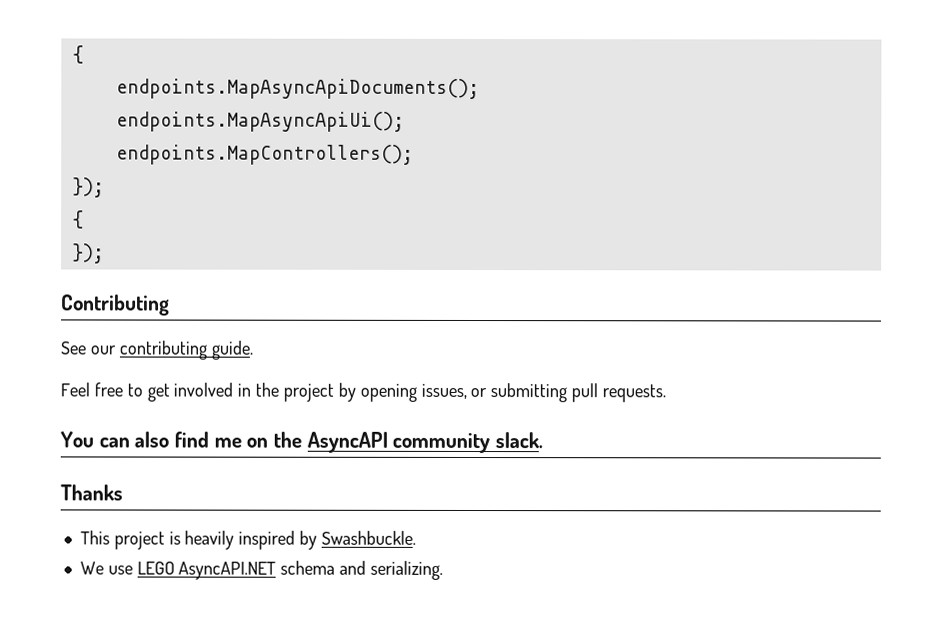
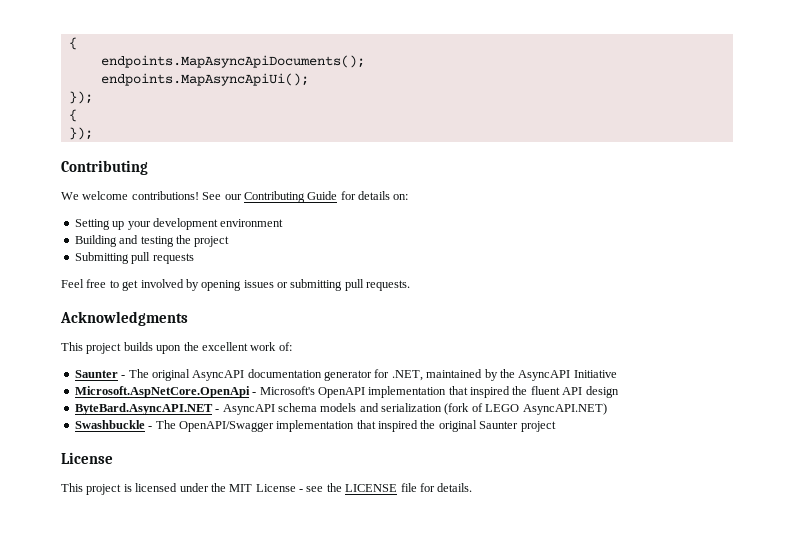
[115,144,414,165] // endpoints.MapControllers(); -> (309, 79) none
[60,340,253,360] See our contributing guide. -> [61,191,409,203] [74,218,284,230] [74,235,230,247] [74,252,194,264] We welcome contributions! See our Contributing Guide for details on: // Setting up your development environment // Building and testing the project // Submitting pull requests
[237,382,335,402] in the project -> (184, 283) none
[420,383,467,399] issues, -> [243,280,274,288] issues
[60,431,543,454] [60,484,123,501] [79,530,416,550] [79,560,443,580] You can also find me on the AsyncAPI community slack. // Thanks // This project is heavily inspired by Swashbuckle. // We use LEGO AsyncAPI.NET schema and serializing. -> [60,311,188,326] [61,342,292,354] [74,369,617,381] [74,386,619,398] [74,403,607,415] [74,420,556,432] [61,452,113,464] [61,483,473,495] Acknowledgments // This project builds upon the excellent work of: // Saunter - The original AsyncAPI documentation generator for .NET, maintained by the AsyncAPI Initiative // Microsoft.AspNetCore.OpenApi - Microsoft's OpenAPI implementation that inspired the fluent API design // ByteBard.AsyncAPI.NET - AsyncAPI schema models and serialization (fork of LEGO AsyncAPI.NET) // Swashbuckle - The OpenAPI/Swagger implementation that inspired the original Saunter project // License // This project is licensed under the MIT License - see the LICENSE file for details.

